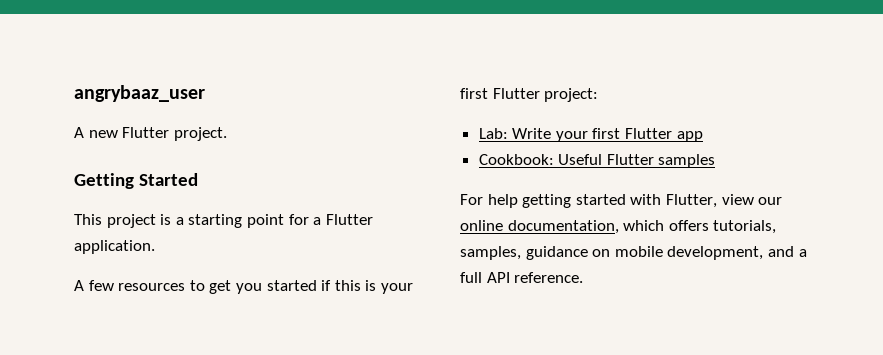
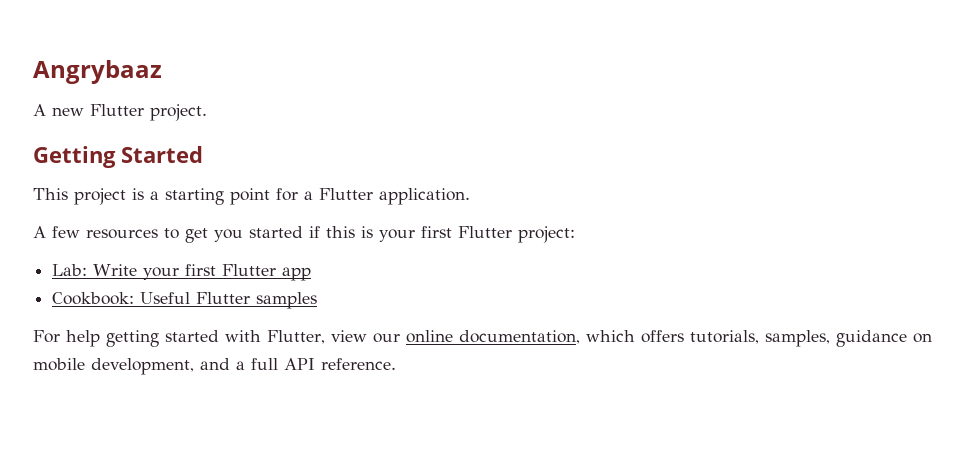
[74,85,205,102] angrybaaz_user -> [33,60,162,84] Angrybaaz

